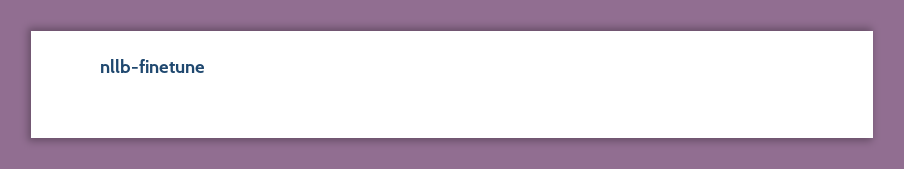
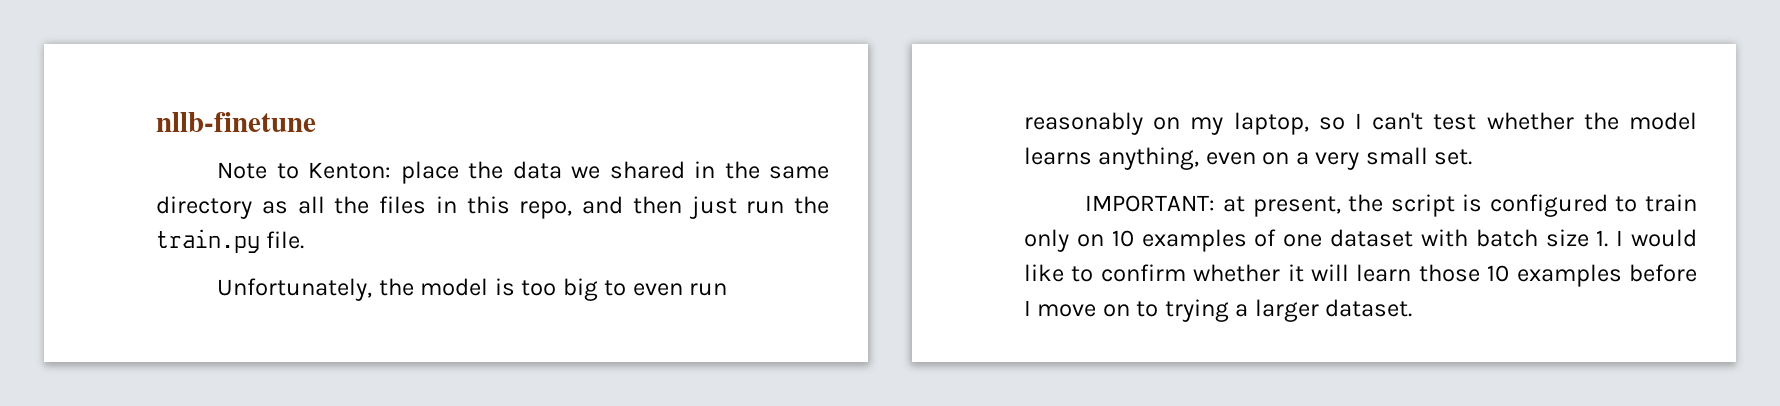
(205, 66) none -> [217,161,829,184] [156,196,829,219] [156,229,305,253] [217,278,728,301] [1024,112,1697,135] [1024,147,1473,170] [1085,194,1697,217] [1024,229,1697,252] [1024,264,1697,287] [1024,299,1413,322] // Note to Kenton: place the data we shared in the same directory as all the files in this repo, and then just run the train.py file. // Unfortunately, the model is too big to even run reasonably on my laptop, so I can't test whether the model learns anything, even on a very small set. // IMPORTANT: at present, the script is configured to train only on 10 examples of one dataset with batch size 1. I would like to confirm whether it will learn those 10 examples before I move on to trying a larger dataset.

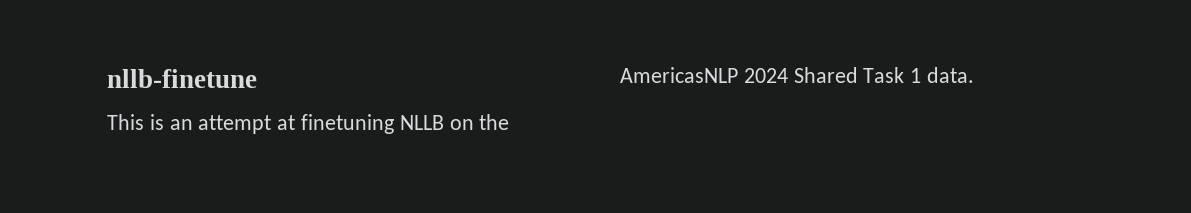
[217,161,829,184] [156,196,829,219] [156,229,305,253] [217,278,728,301] [1024,112,1697,135] [1024,147,1473,170] [1085,194,1697,217] [1024,229,1697,252] [1024,264,1697,287] [1024,299,1413,322] Note to Kenton: place the data we shared in the same directory as all the files in this repo, and then just run the train.py file. // Unfortunately, the model is too big to even run reasonably on my laptop, so I can't test whether the model learns anything, even on a very small set. // IMPORTANT: at present, the script is configured to train only on 10 examples of one dataset with batch size 1. I would like to confirm whether it will learn those 10 examples before I move on to trying a larger dataset. -> [107,114,510,134] [620,67,975,83] This is an attempt at finetuning NLLB on the AmericasNLP 2024 Shared Task 1 data.

